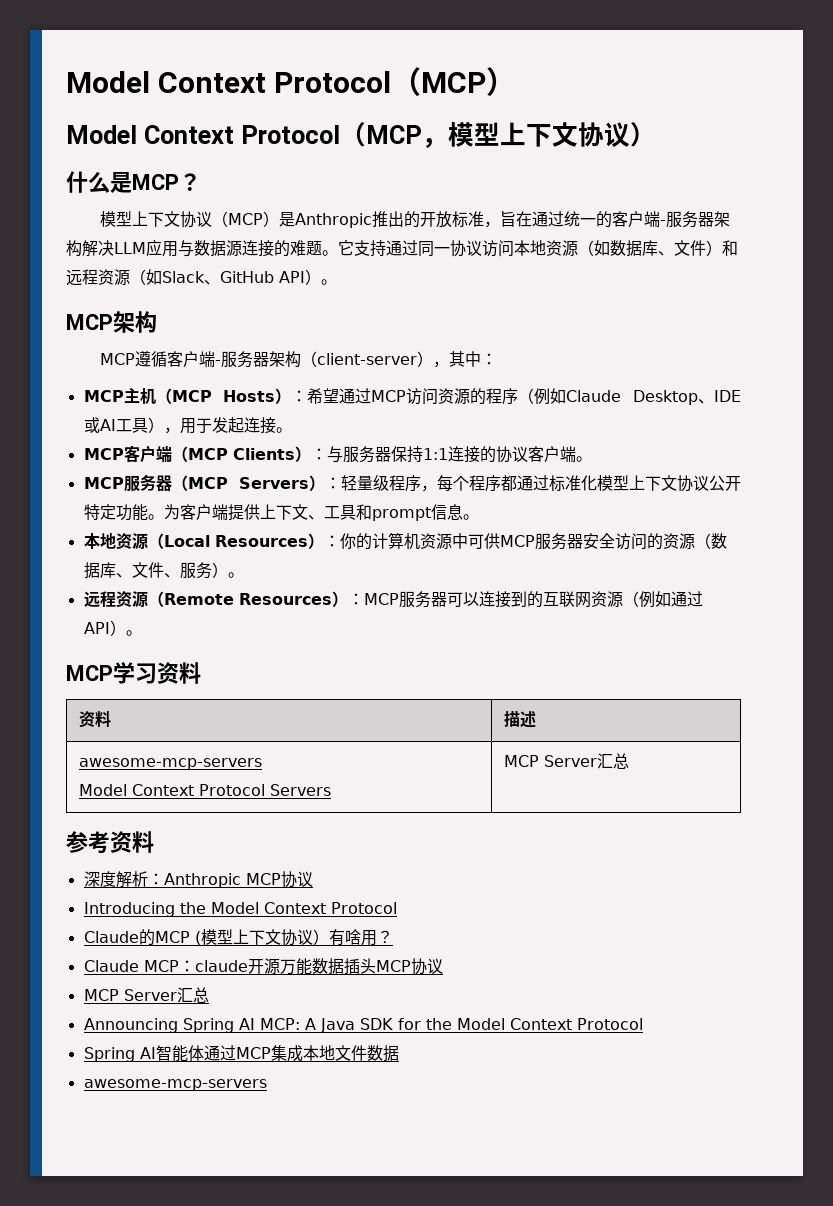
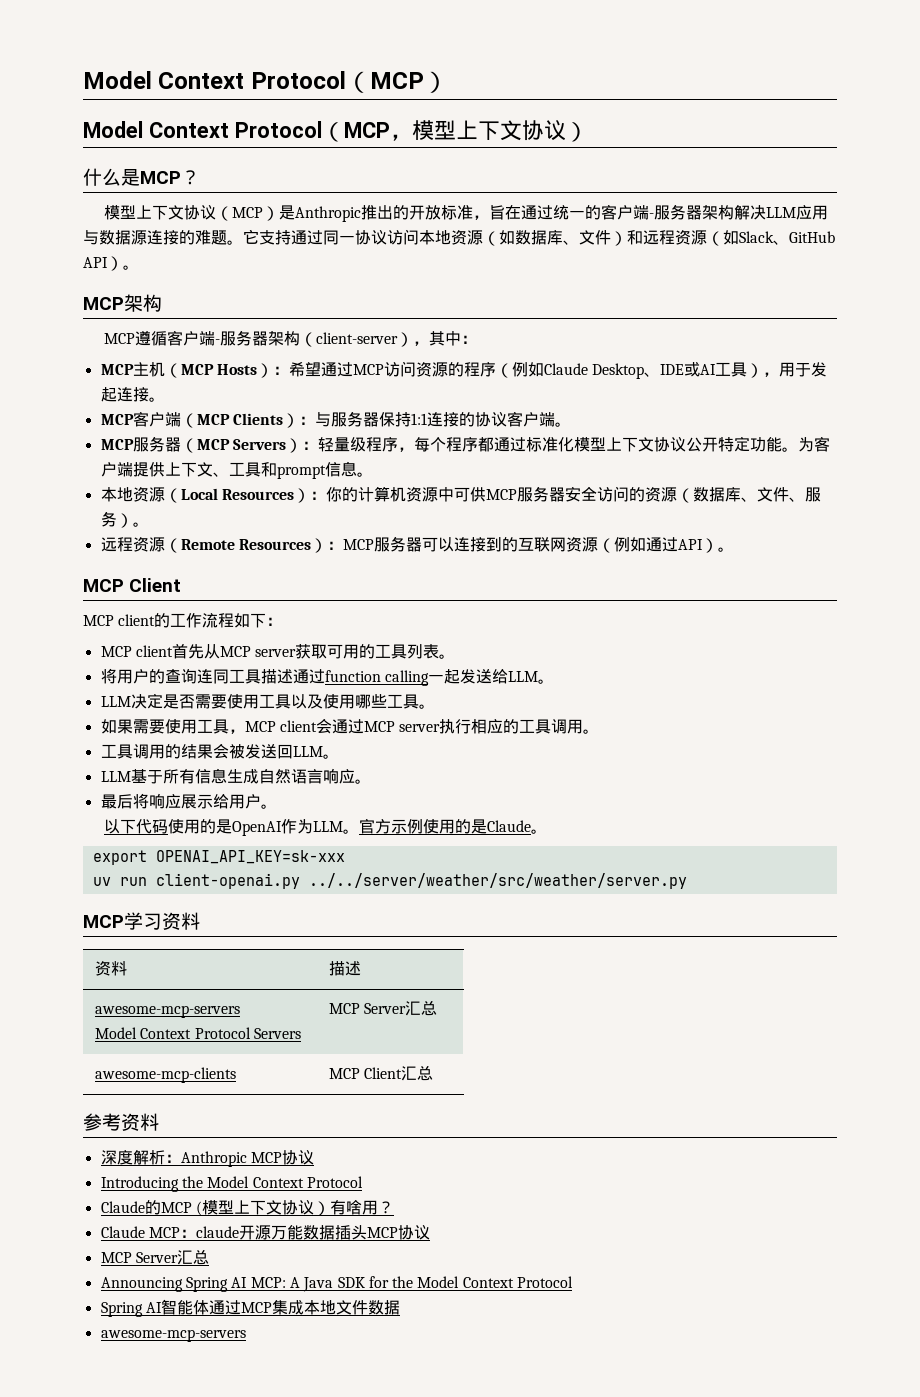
(142, 633) none -> [83,578,182,592] [83,613,283,628] [100,644,456,659] [100,668,554,686] [100,693,435,709] [100,718,600,734] [100,743,339,759] [100,768,371,784] [100,793,277,809] [104,818,548,836] [92,850,345,865] [92,873,687,889] // MCP Client // MCP client的工作流程如下： // MCP client首先从MCP server获取可用的工具列表。 // 将用户的查询连同工具描述通过function calling一起发送给LLM。 // LLM决定是否需要使用工具以及使用哪些工具。 // 如果需要使用工具，MCP client会通过MCP server执行相应的工具调用。 // 工具调用的结果会被发送回LLM。 // LLM基于所有信息生成自然语言响应。 // 最后将响应展示给用户。 // 以下代码使用的是OpenAI作为LLM。官方示例使用的是Claude。 // export OPENAI_API_KEY=sk-xxx // uv run client-openai.py ../../server/weather/src/weather/server.py
(629, 761) none -> [95,1067,237,1083] [329,1066,434,1081] // awesome-mcp-clients | MCP Client汇总

